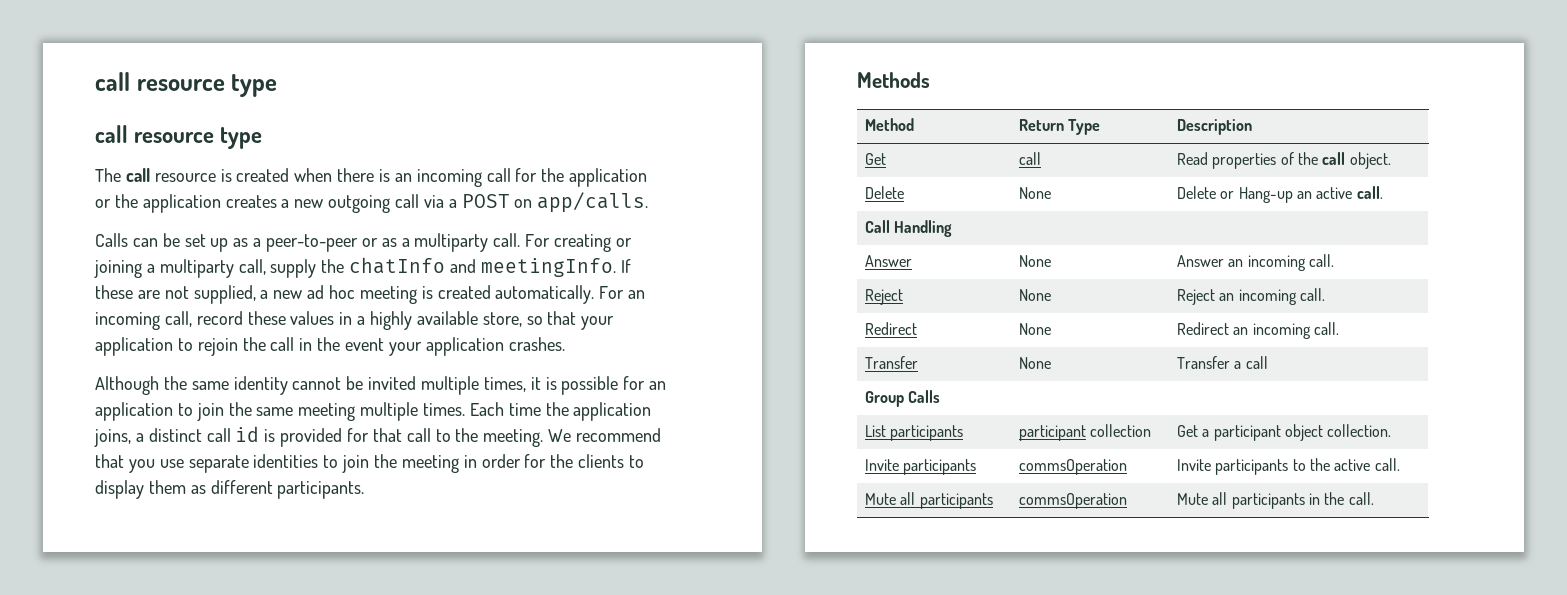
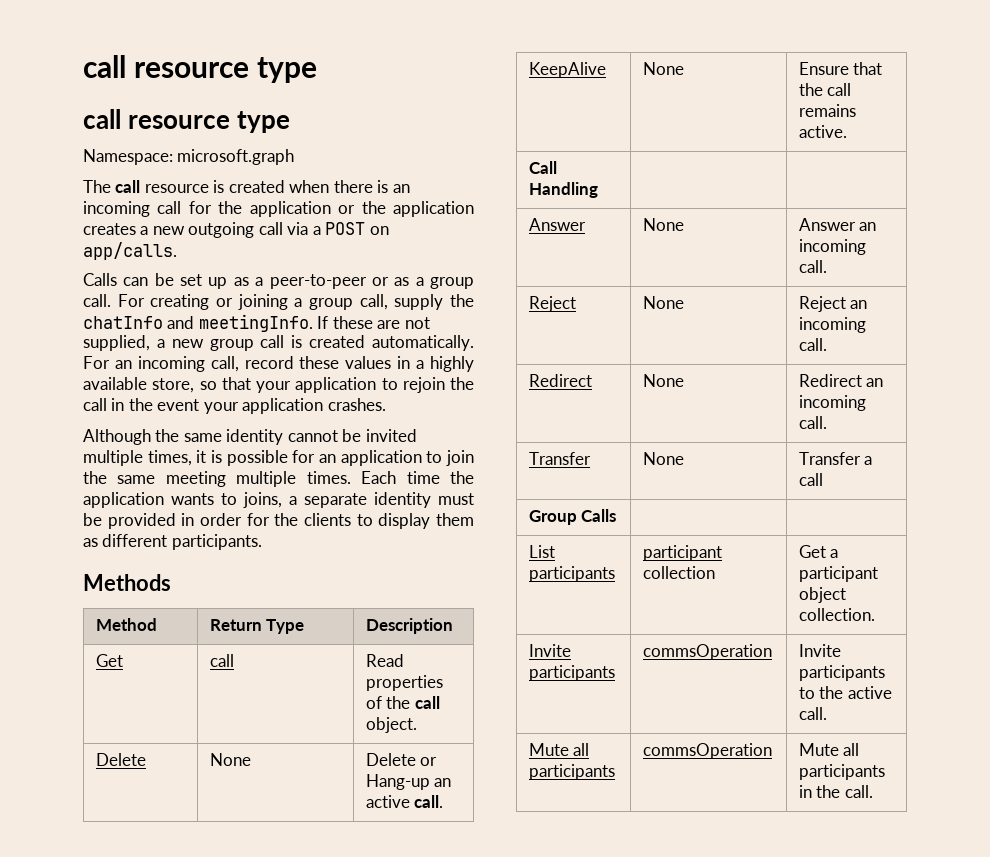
(263, 138) none -> [83,149,295,165] // Namespace: microsoft.graph
[414,233,489,252] multiparty -> [430,277,475,289] group
[159,259,234,278] multiparty -> [309,298,353,310] group
[307,285,417,304] ad hoc meeting -> [209,335,285,351] group call
[94,426,662,447] [95,454,459,473] joins, a distinct call id is provided for that call to the meeting. We recommend that you use separate identities to join the meeting -> [171,492,474,508] [83,513,176,529] wants to joins, a separate identity must be provided
(1383, 192) none -> [528,62,606,78] [642,62,684,75] [798,62,883,75] [798,83,852,96] [798,104,856,117] [798,125,847,138] // KeepAlive | None | Ensure that the call remains active.

